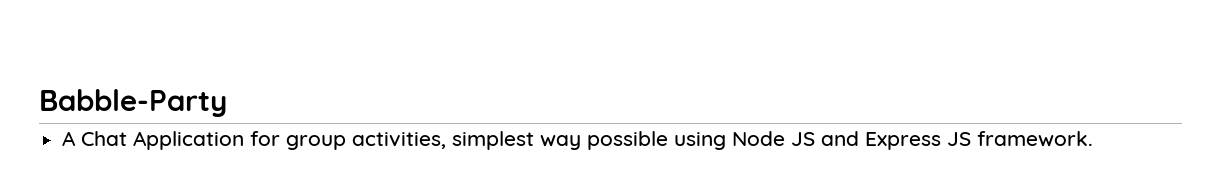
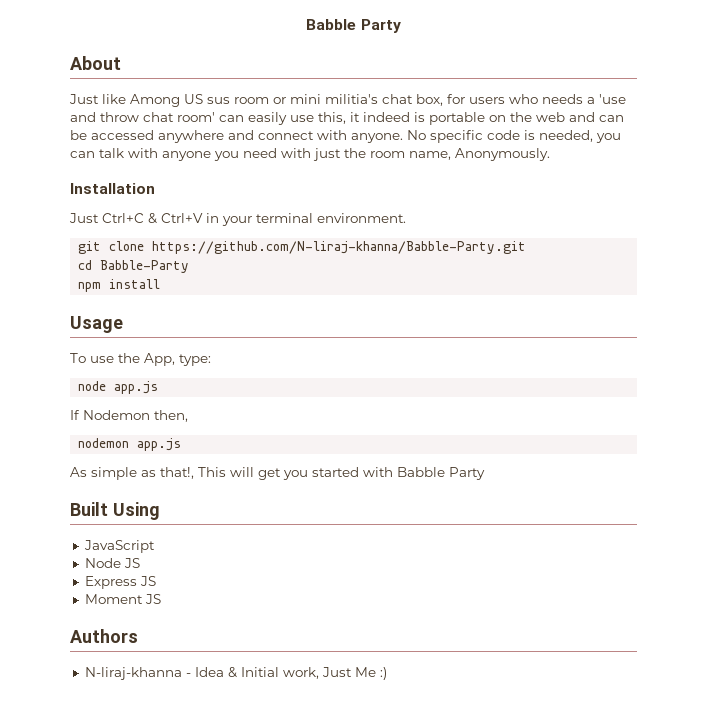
[39,89,227,117] [62,131,727,150] Babble-Party // A Chat Application for group activities, simplest way possible using -> [306,19,401,33] [70,56,121,70] [69,94,626,107] [70,112,624,125] [70,130,621,143] [70,148,550,161] [70,183,155,194] [69,213,406,226] [78,241,527,254] [78,260,190,273] [78,279,161,292] [70,316,123,333] [70,353,211,366] [78,381,159,394] [70,410,188,422] [78,438,182,451] [70,467,485,480] [70,502,160,520] [83,540,155,553] Babble Party // About // Just like Among US sus room or mini militia's chat box, for users who needs a 'use and throw chat room' can easily use this, it indeed is portable on the web and can be accessed anywhere and connect with anyone. No specific code is needed, you can talk with anyone you need with just the room name, Anonymously. // Installation // Just Ctrl+C & Ctrl+V in your terminal environment. // git clone https://github.com/N-liraj-khanna/Babble-Party.git // cd Babble-Party // npm install // Usage // To use the App, type: // node app.js // If Nodemon then, // nodemon app.js // As simple as that!, This will get you started with Babble Party // Built Using // JavaScript //
[821,131,860,146] and -> (140, 563) //
[977,131,1094,147] framework. -> [84,594,161,604] [70,629,138,643] [84,667,387,680] // Moment JS // Authors // N-liraj-khanna - Idea & Initial work, Just Me :)

